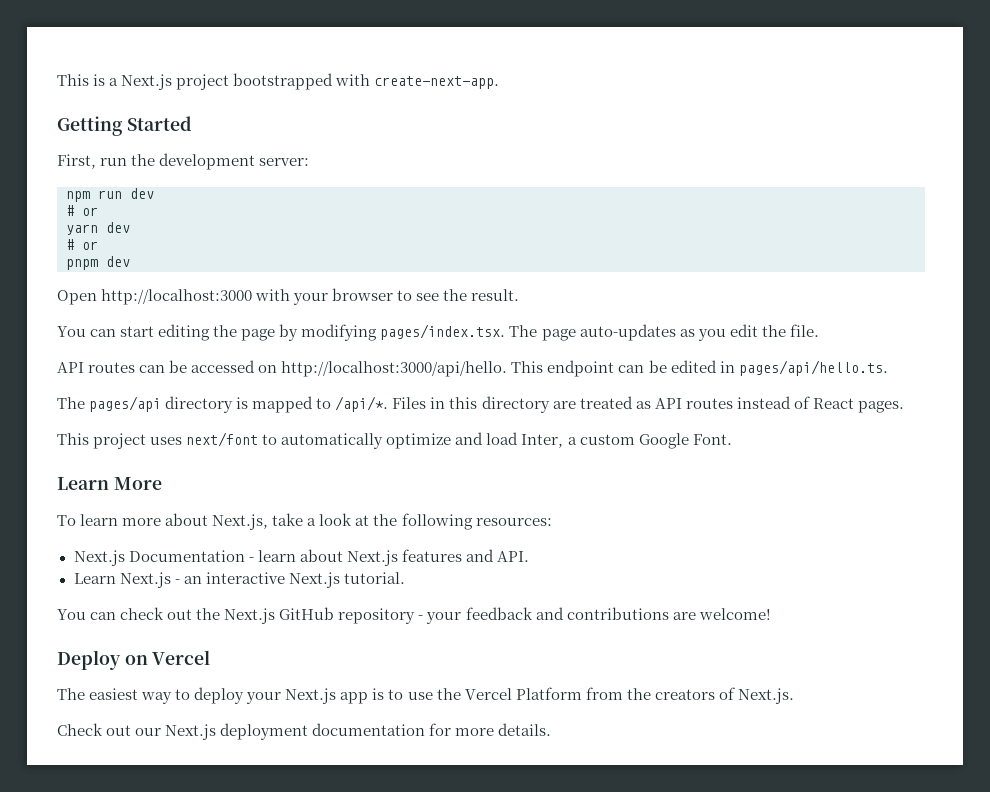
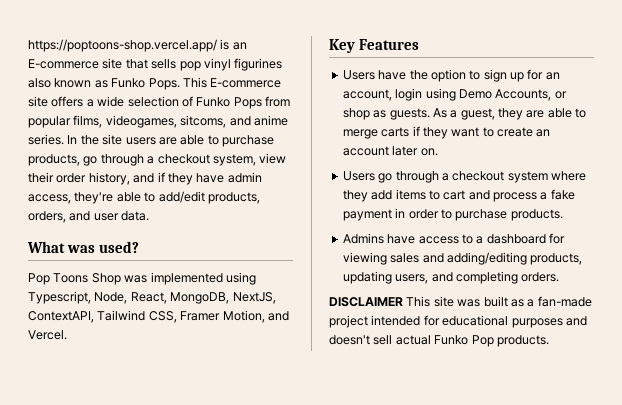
[57,73,500,90] [57,116,192,136] [57,153,310,170] [66,188,154,202] [66,205,98,216] [66,222,130,235] [66,239,98,250] [66,256,130,270] [57,288,520,305] [57,324,819,341] [57,360,888,377] [57,396,904,413] [57,432,732,449] [57,477,162,490] [57,513,552,530] [73,549,529,566] [73,572,405,588] [57,607,771,624] [57,650,211,670] [57,687,794,704] [57,723,552,740] This is a Next.js project bootstrapped with create-next-app. // Getting Started // First, run the development server: // npm run dev // # or // yarn dev // # or // pnpm dev // Open http://localhost:3000 with your browser to see the result. // You can start editing the page by modifying pages/index.tsx. The page auto-updates as you edit the file. // API routes can be accessed on http://localhost:3000/api/hello. This endpoint can be edited in pages/api/hello.ts. // The pages/api directory is mapped to /api/*. Files in this directory are treated as API routes instead of React pages. // This project uses next/font to automatically optimize and load Inter, a custom Google Font. // Learn More // To learn more about Next.js, take a look at the following resources: // Next.js Documentation - learn about Next.js features and API. // Learn Next.js - an interactive Next.js tutorial. // You can check out the Next.js GitHub repository - your feedback and contributions are welcome! // Deploy on Vercel // The easiest way to deploy your Next.js app is to use the Vercel Platform from the creators of Next.js. // Check out our Next.js deployment documentation for more details. -> [28,39,247,52] [28,58,283,71] [28,77,282,90] [28,96,290,109] [28,115,288,128] [28,134,274,147] [28,153,287,166] [28,172,262,185] [28,191,260,204] [28,211,150,223] [27,241,140,253] [28,272,256,285] [28,291,276,304] [28,310,289,323] [28,330,67,340] [329,39,420,53] [342,69,560,82] [342,88,567,101] [342,108,587,120] [342,126,551,139] [342,146,438,156] [342,171,586,183] [342,189,575,202] [342,208,563,221] [342,233,565,244] [342,252,583,265] [342,271,560,284] [329,296,592,307] [329,315,587,328] [329,335,549,347] https://poptoons-shop.vercel.app/ is an E-commerce site that sells pop vinyl figurines also known as Funko Pops. This E-commerce site offers a wide selection of Funko Pops from popular films, videogames, sitcoms, and anime series. In the site users are able to purchase products, go through a checkout system, view their order history, and if they have admin access, they're able to add/edit products, orders, and user data. // What was used? // Pop Toons Shop was implemented using Typescript, Node, React, MongoDB, NextJS, ContextAPI, Tailwind CSS, Framer Motion, and Vercel. // Key Features // Users have the option to sign up for an account, login using Demo Accounts, or shop as guests. As a guest, they are able to merge carts if they want to create an account later on. // Users go through a checkout system where they add items to cart and process a fake payment in order to purchase products. // Admins have access to a dashboard for viewing sales and adding/editing products, updating users, and completing orders. // DISCLAIMER This site was built as a fan-made project intended for educational purposes and doesn't sell actual Funko Pop products.

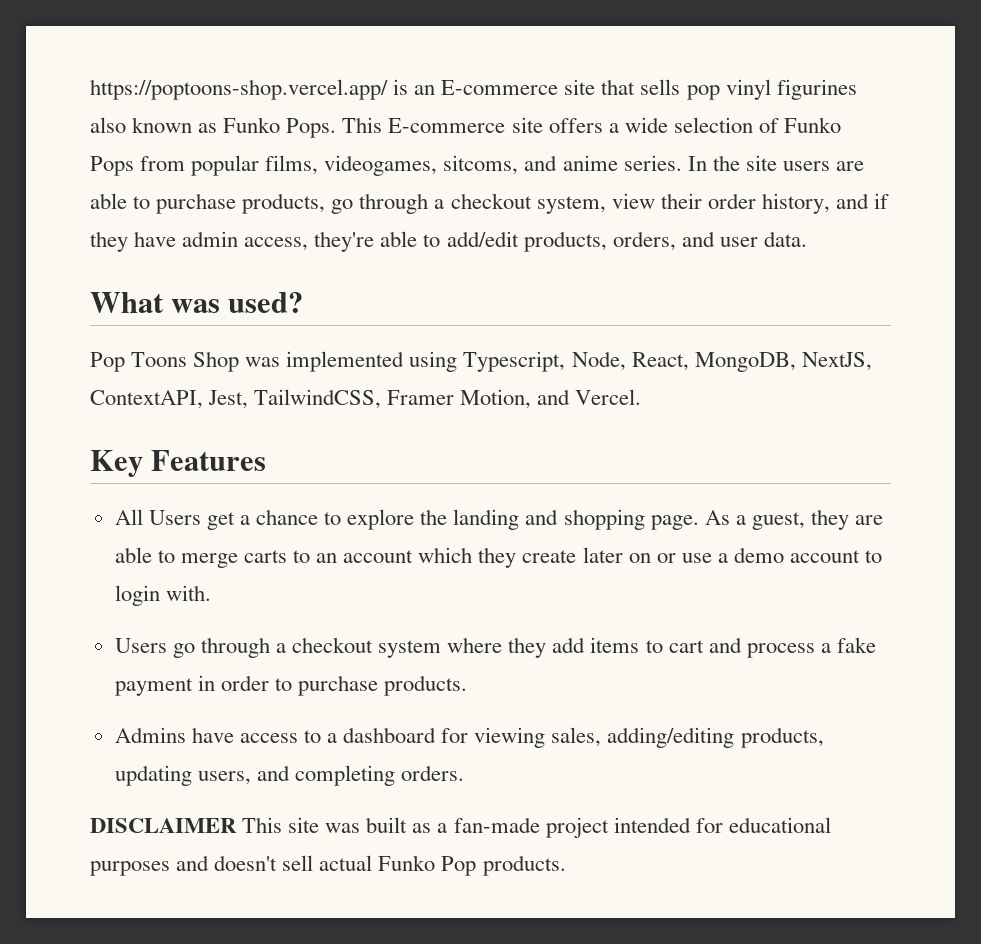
[97,310,177,323] Tailwind CSS, -> [208,389,382,409] Jest, TailwindCSS,
[342,69,560,82] [342,88,567,101] [342,108,430,120] Users have the option to sign up for an account, login using Demo Accounts, or shop as guests. -> [114,509,699,530] All Users get a chance to explore the landing and shopping page.
[412,126,551,139] [342,146,438,156] if they want to create an account later on. -> [293,547,883,568] [114,585,211,606] to an account which they create later on or use a demo account to login with.
[390,253,444,263] sales and -> [551,727,602,747] sales,

